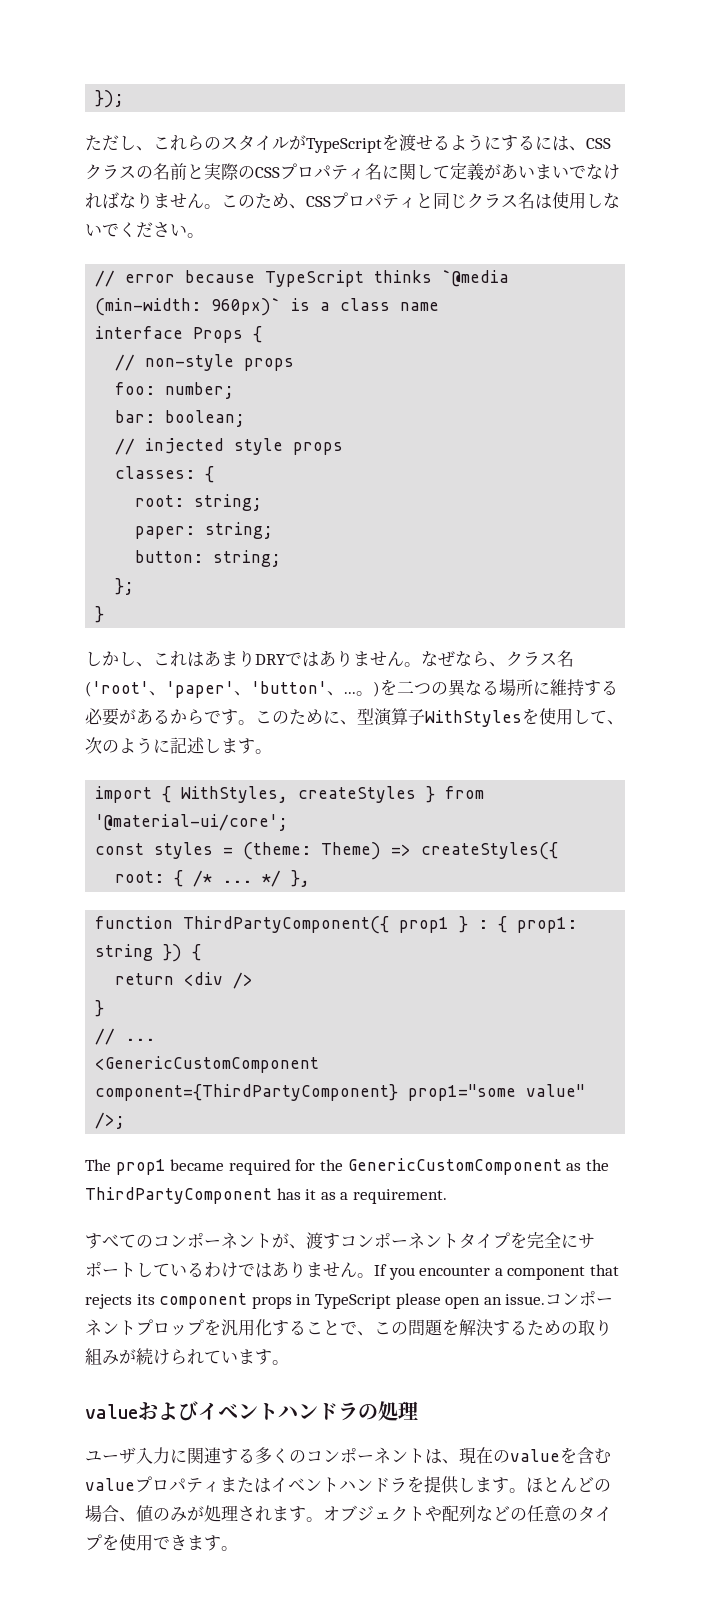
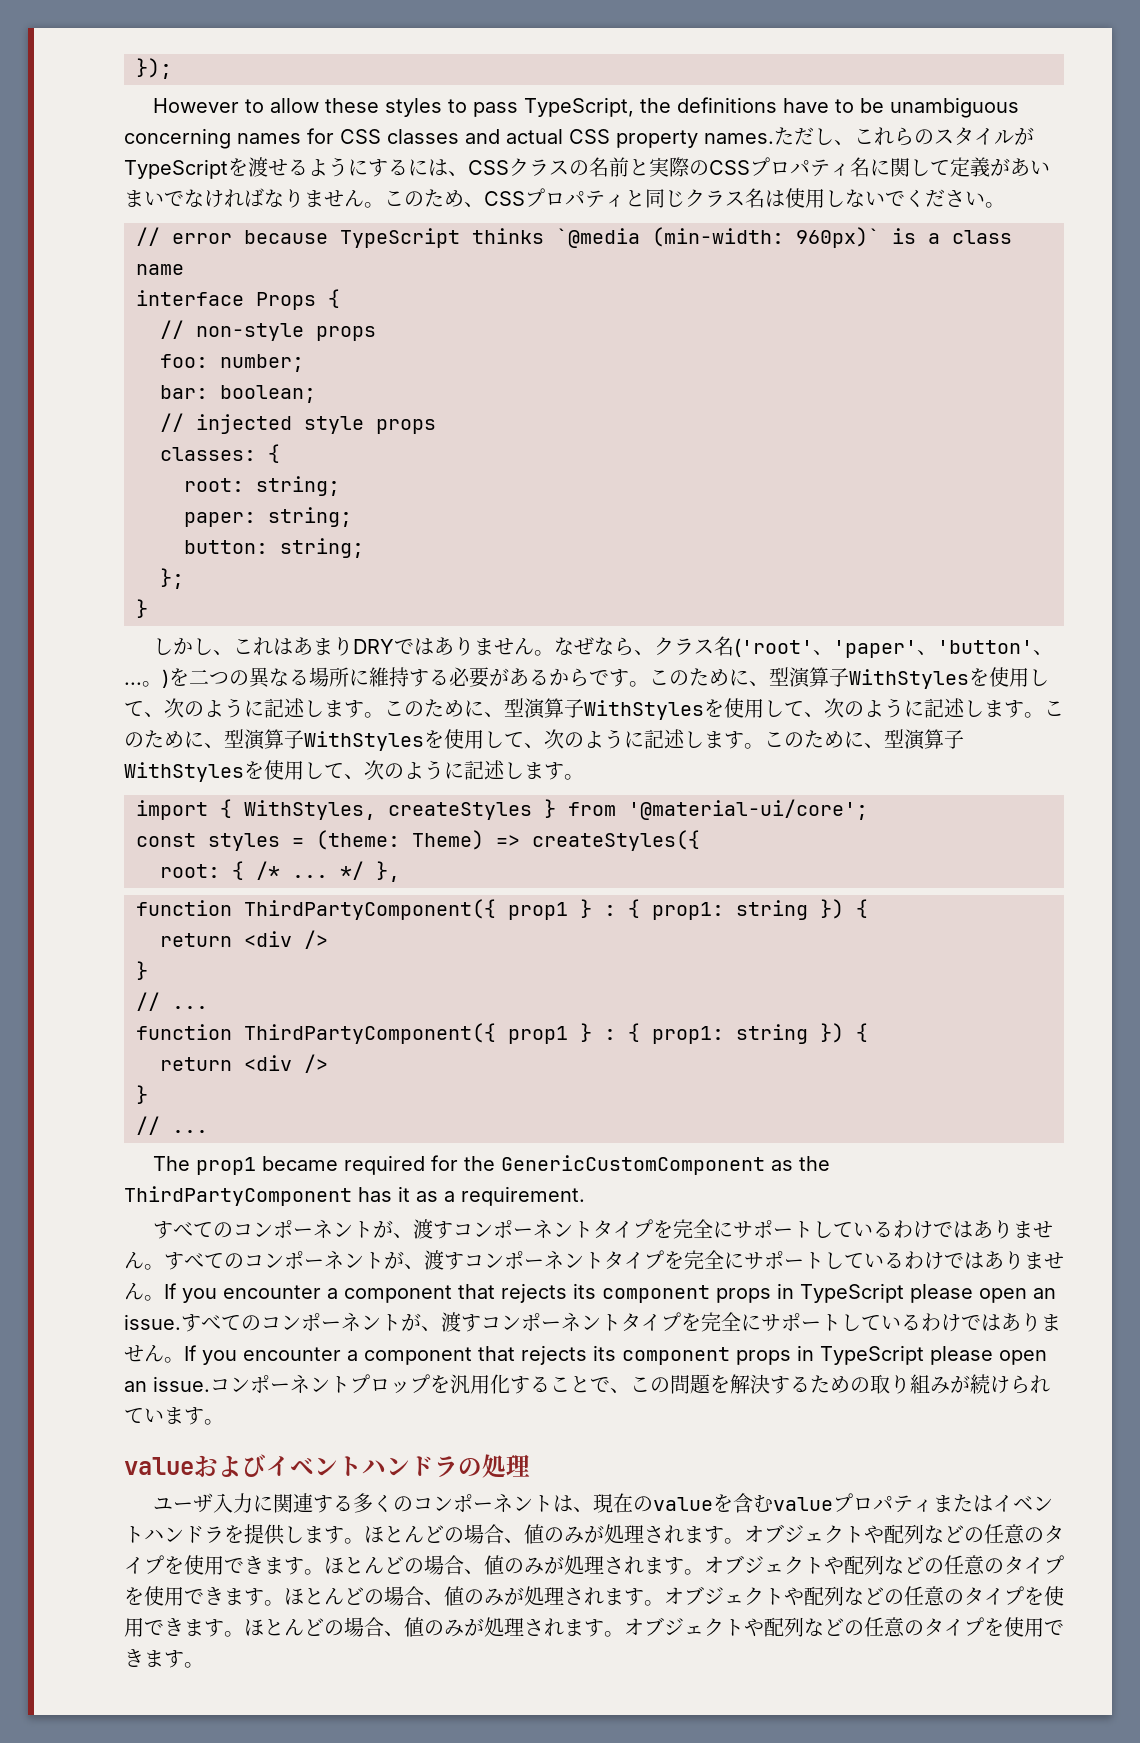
(125, 99) none -> [153,97,1020,118] [124,128,774,149] However to allow these styles to pass TypeScript, the definitions have to be unambiguous concerning names for CSS classes and actual CSS property names.
(272, 751) none -> [384,698,1064,720] [124,729,964,751] [124,760,584,782] このために、型演算子WithStylesを使用して、次のように記述します。このために、型演算子WithStylesを使用して、次のように記述します。このために、型演算子WithStylesを使用して、次のように記述します。
[95,1056,320,1073] [95,1084,586,1101] [95,1112,126,1129] <GenericCustomComponent component={ThirdPartyComponent} prop1="some value" />; -> [136,1023,868,1044] [160,1054,328,1073] [136,1085,148,1104] [136,1116,208,1135] function ThirdPartyComponent({ prop1 } : { prop1: string }) { // return <div /> // } // // ...
(374, 1275) none -> [164,1250,1064,1270] [124,1282,1056,1303] [124,1312,1061,1332] [124,1344,184,1363] すべてのコンポーネントが、渡すコンポーネントタイプを完全にサポートしているわけではありません。If you encounter a component that rejects its component props in TypeScript please open an issue.すべてのコンポーネントが、渡すコンポーネントタイプを完全にサポートしているわけではありません。
(238, 1548) none -> [324,1555,1064,1575] [124,1586,1064,1606] [124,1617,1064,1637] [124,1649,204,1668] ほとんどの場合、値のみが処理されます。オブジェクトや配列などの任意のタイプを使用できます。ほとんどの場合、値のみが処理されます。オブジェクトや配列などの任意のタイプを使用できます。ほとんどの場合、値のみが処理されます。オブジェクトや配列などの任意のタイプを使用できます。

